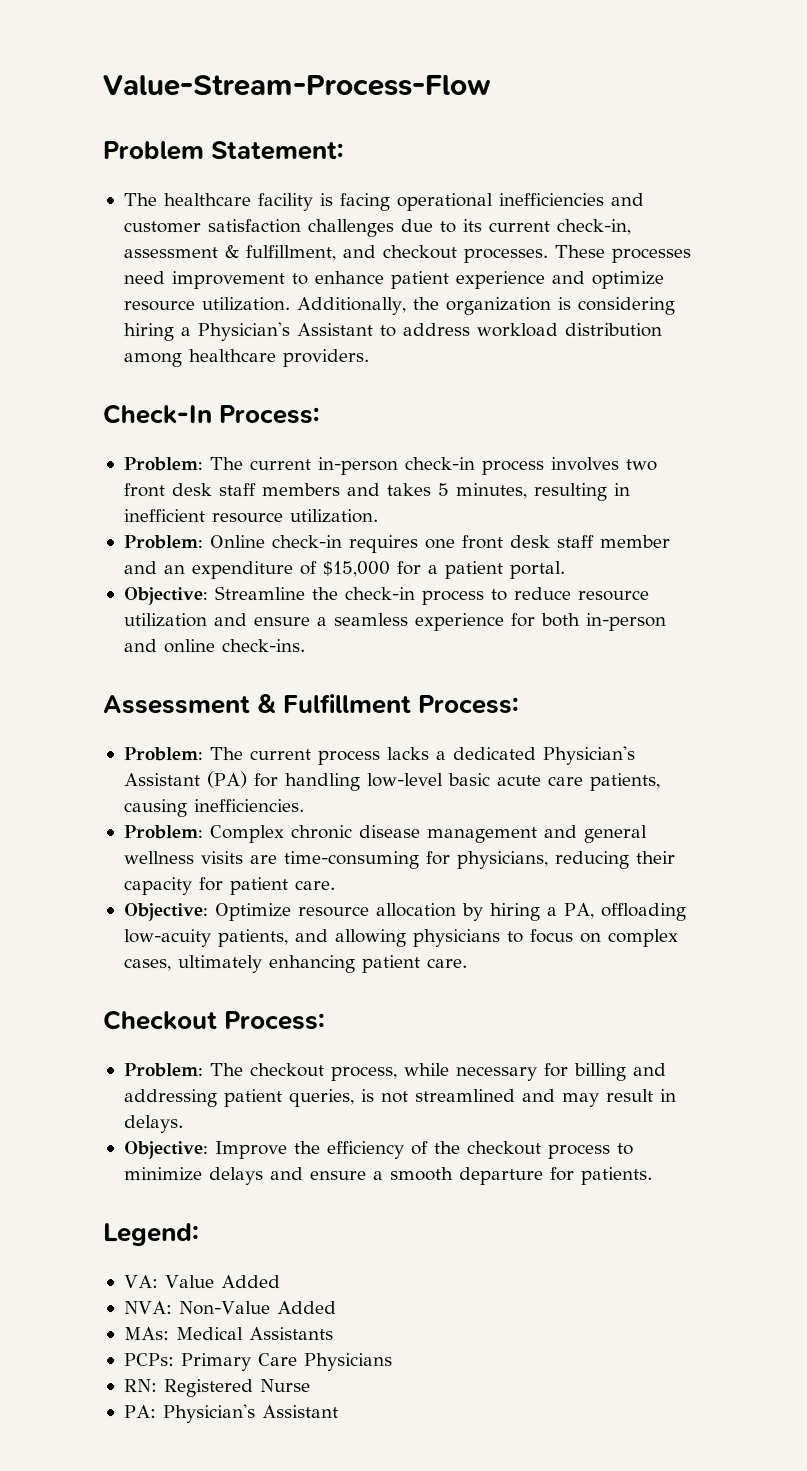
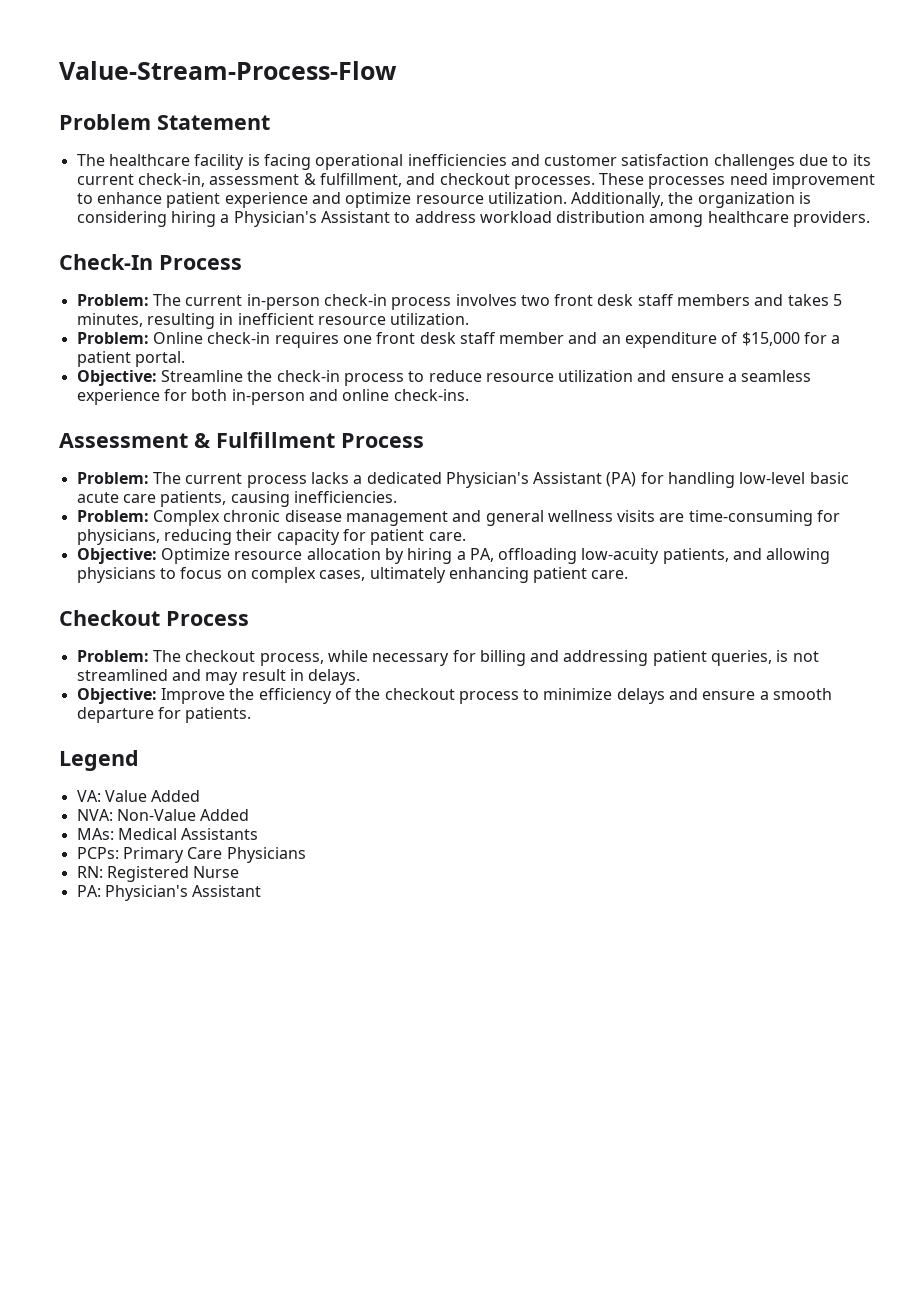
[210,141,345,161] Statement: -> [157,115,270,130] Statement
[218,405,321,425] Process: -> [159,255,242,270] Process
[417,694,520,714] Process: -> [341,433,424,448] Process
[224,1011,327,1031] Process: -> [166,611,249,626] Process
[103,1223,200,1247] Legend: -> [59,750,139,771] Legend

